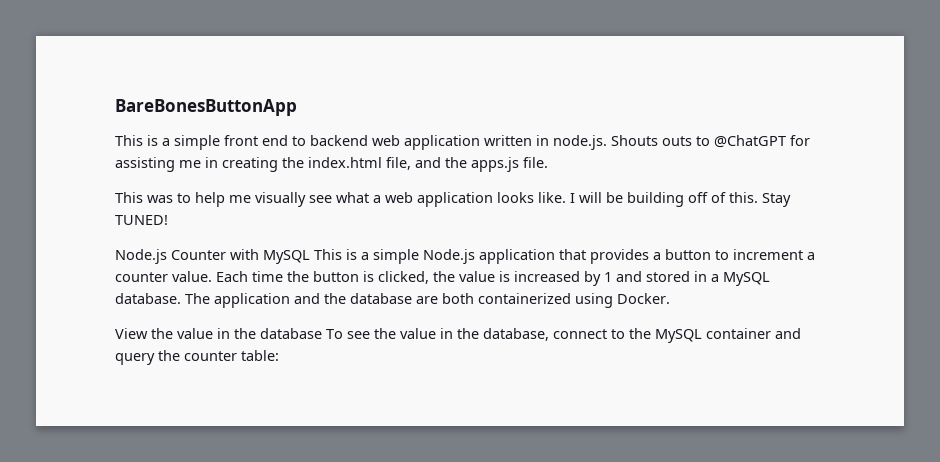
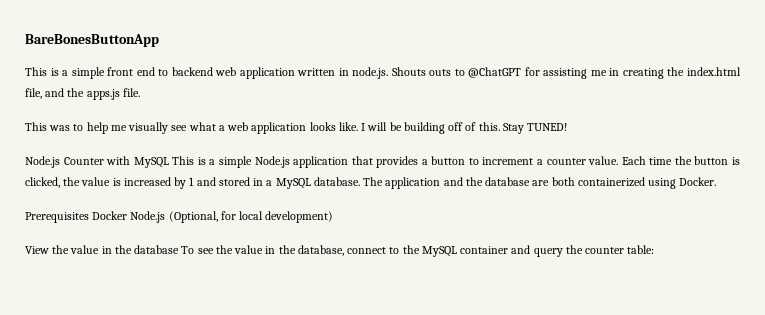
(670, 298) none -> [25,211,334,223] // Prerequisites Docker Node.js (Optional, for local development)

